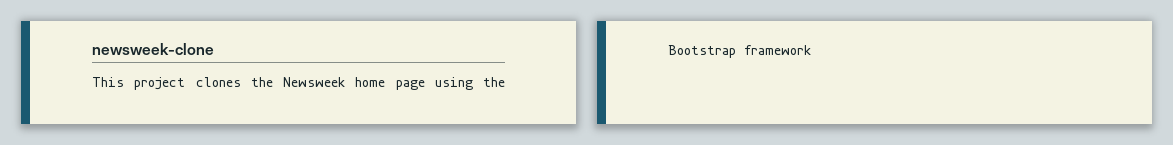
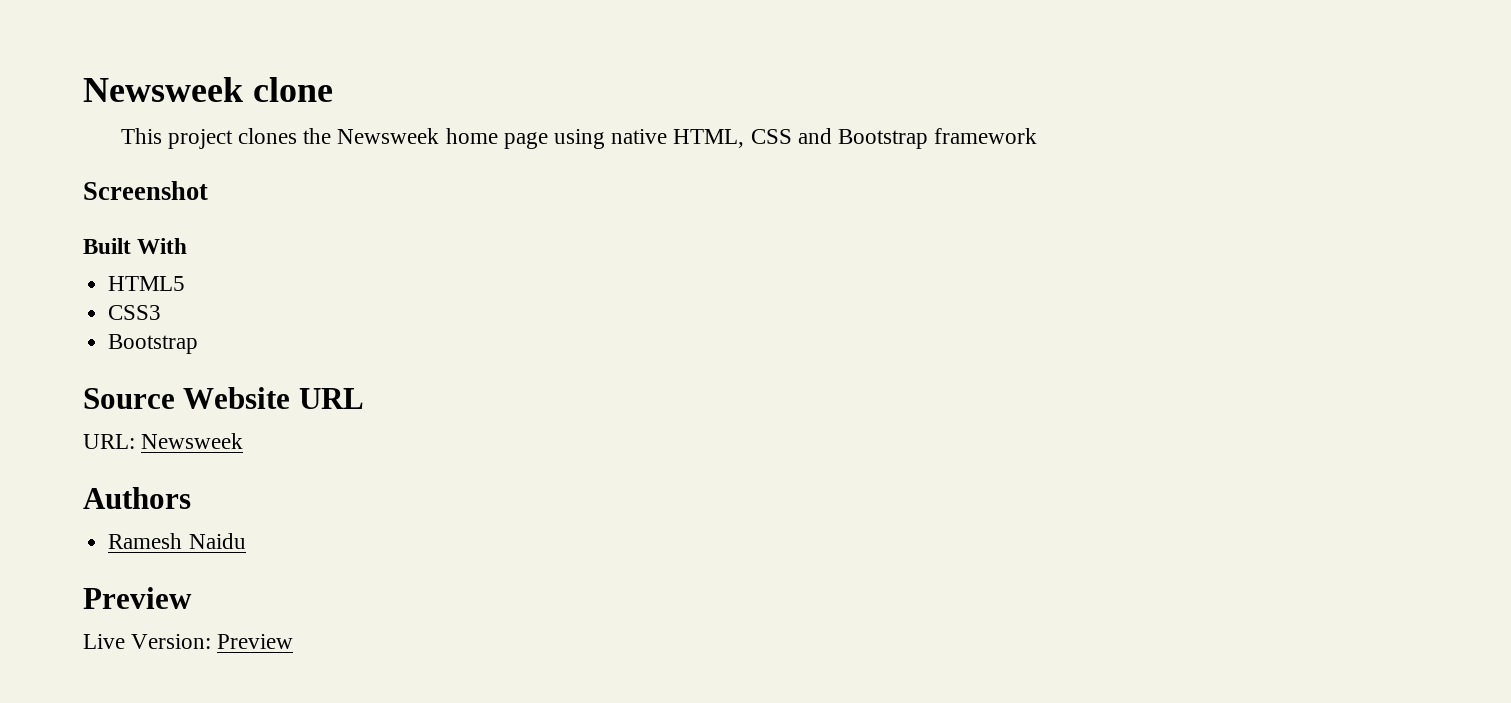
[92,43,214,55] newsweek-clone -> [83,77,333,102] Newsweek clone
[483,77,505,87] [668,45,811,58] the Bootstrap framework -> [611,128,1038,149] [83,181,208,200] [83,238,188,254] [108,276,186,291] [108,305,162,320] [108,334,199,354] [83,387,364,409] [83,433,244,449] [83,487,191,509] [108,533,246,549] [83,587,192,609] [83,634,294,649] native HTML, CSS and Bootstrap framework // Screenshot // Built With // HTML5 // CSS3 // Bootstrap // Source Website URL // URL: Newsweek // Authors // Ramesh Naidu // Preview // Live Version: Preview

